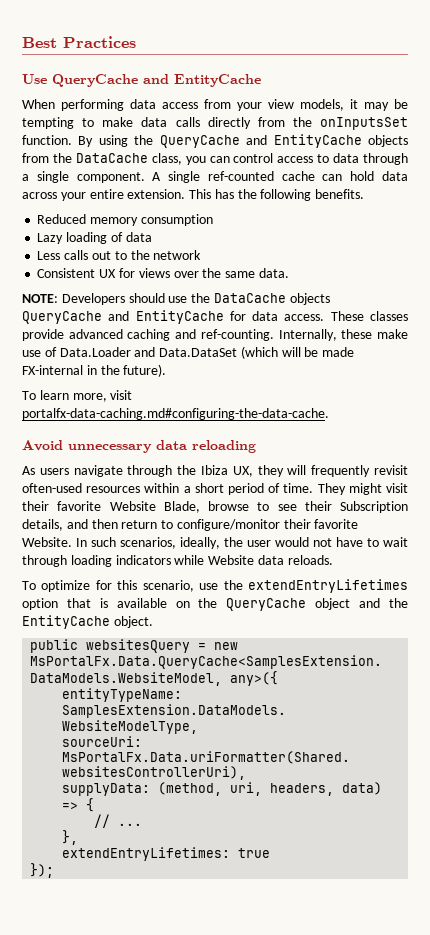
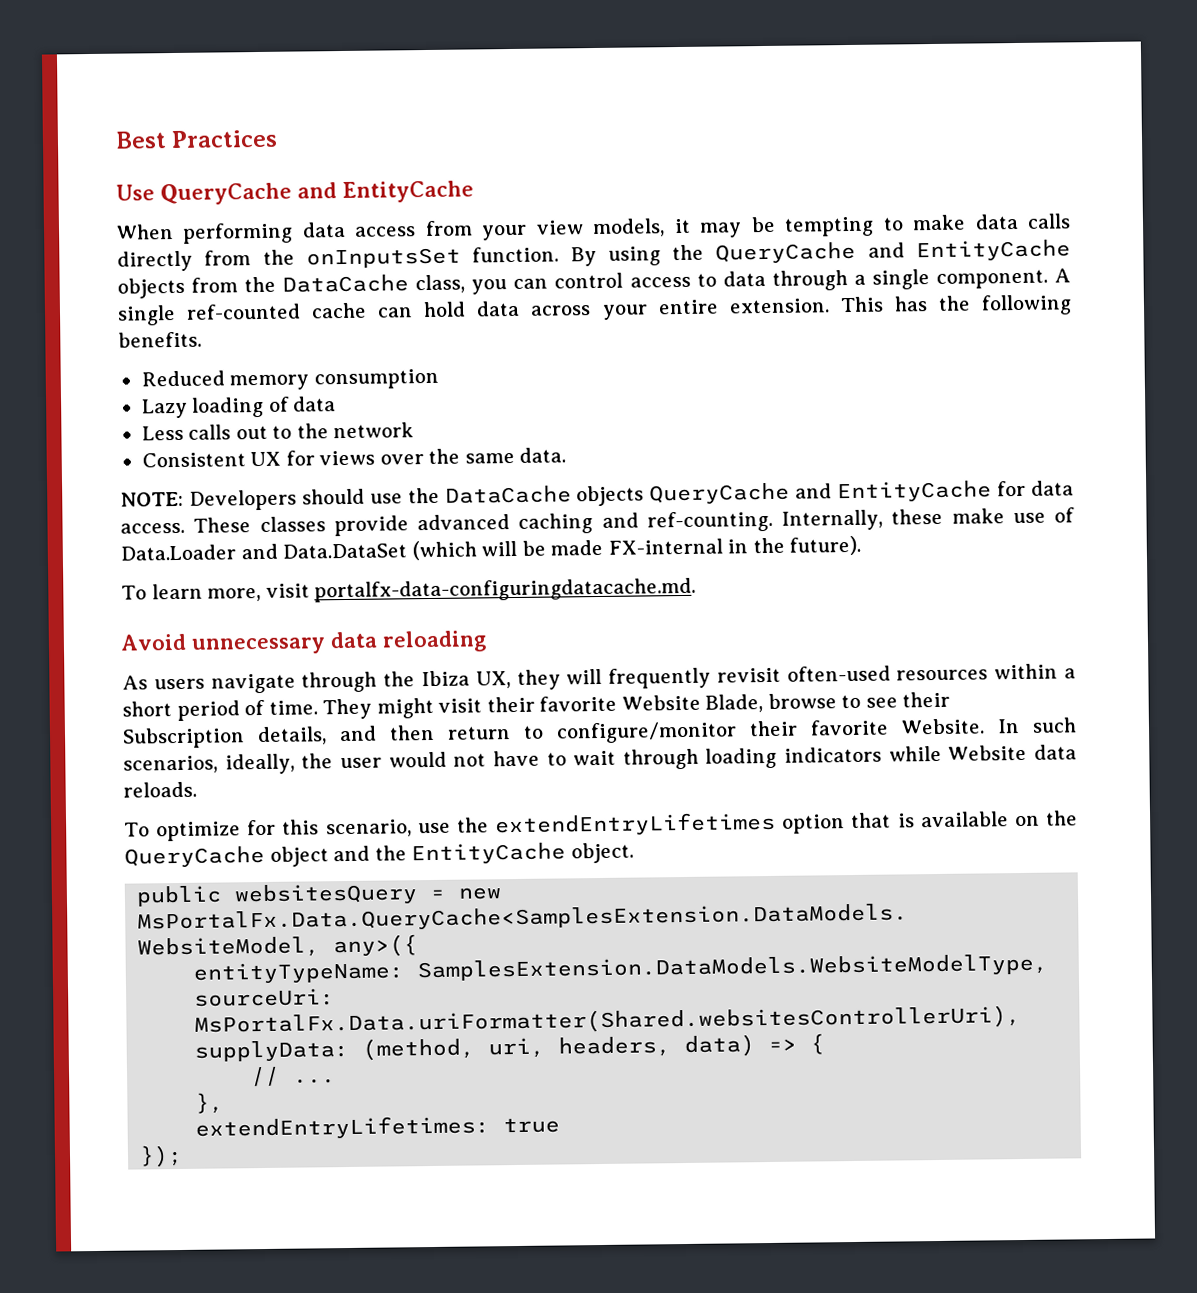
[22,408,329,420] portalfx-data-caching.md#configuring-the-data-cache. -> [314,577,697,603] portalfx-data-configuringdatacache.md.

